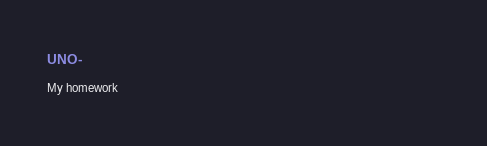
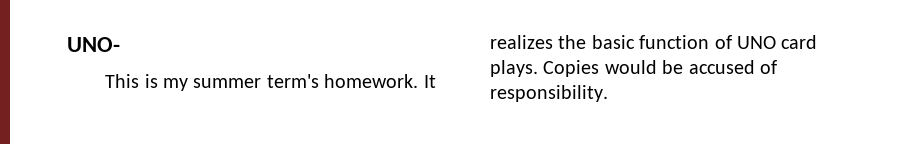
[47,83,119,95] My homework -> [105,74,436,91] [490,35,818,49] [490,60,777,77] [490,85,608,102] This is my summer term's homework. It realizes the basic function of UNO card plays. Copies would be accused of responsibility.

